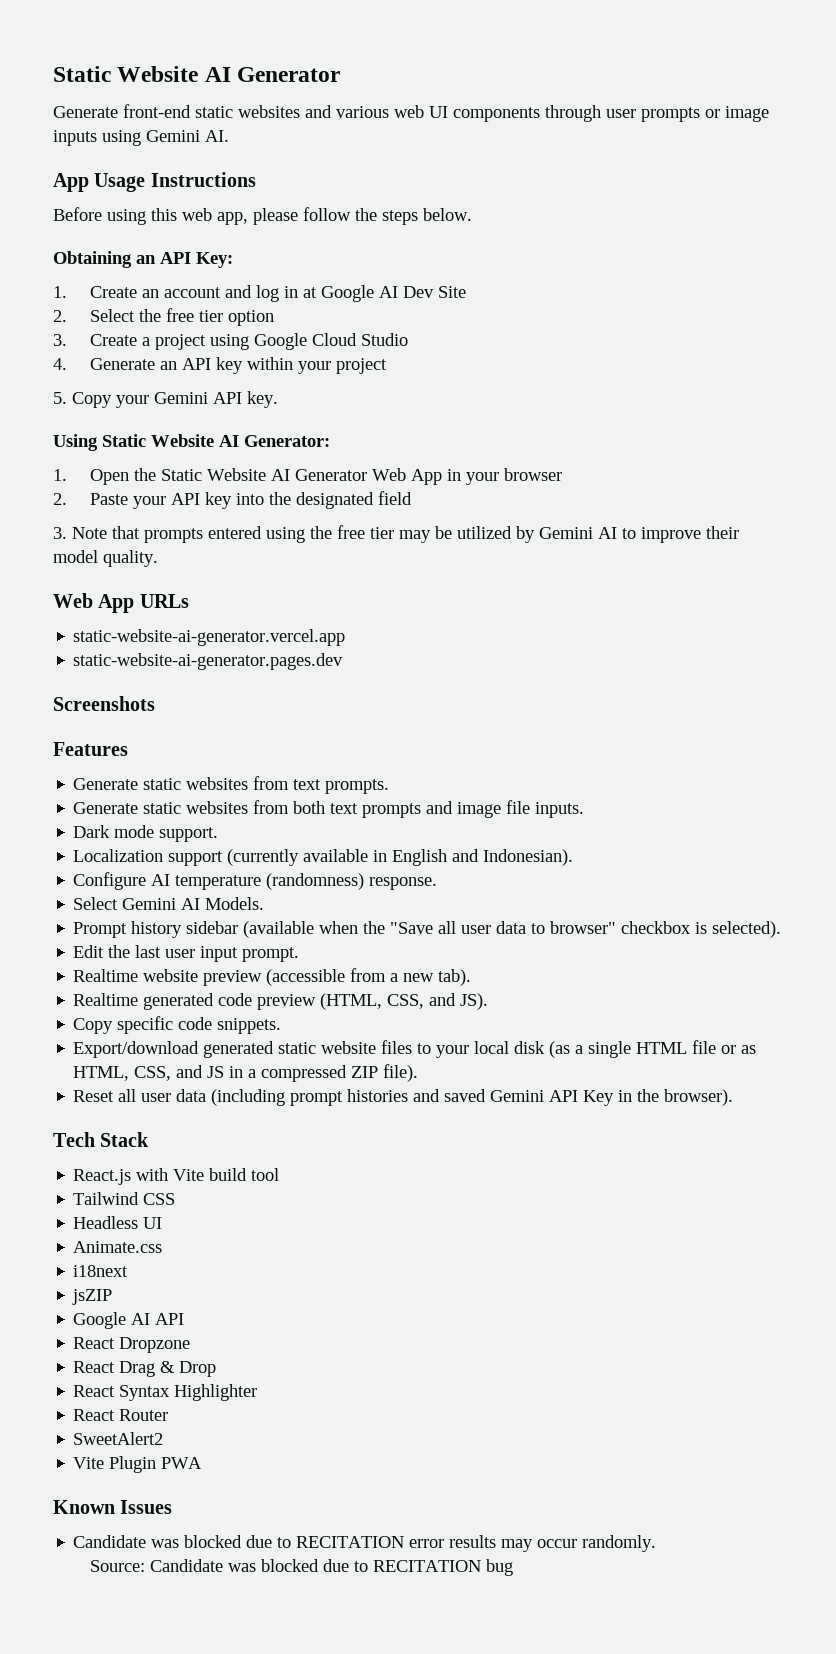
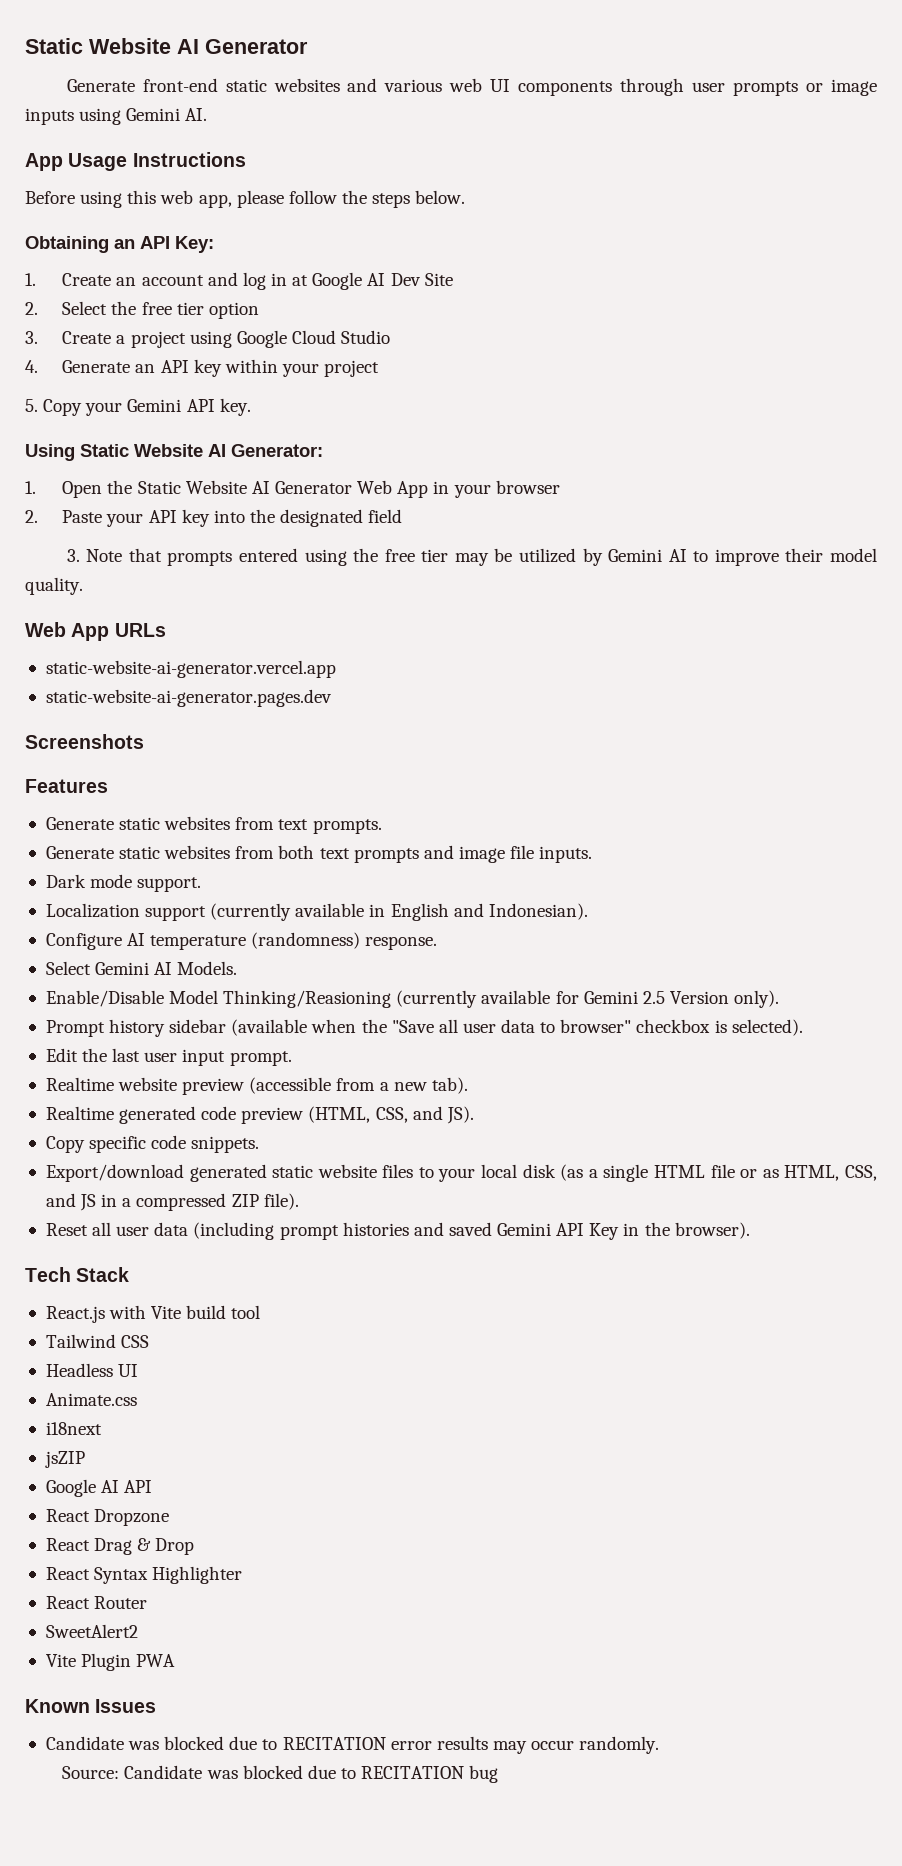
(265, 903) none -> [45,990,780,1008] // Enable/Disable Model Thinking/Reasioning (currently available for Gemini 2.5 Version only).

